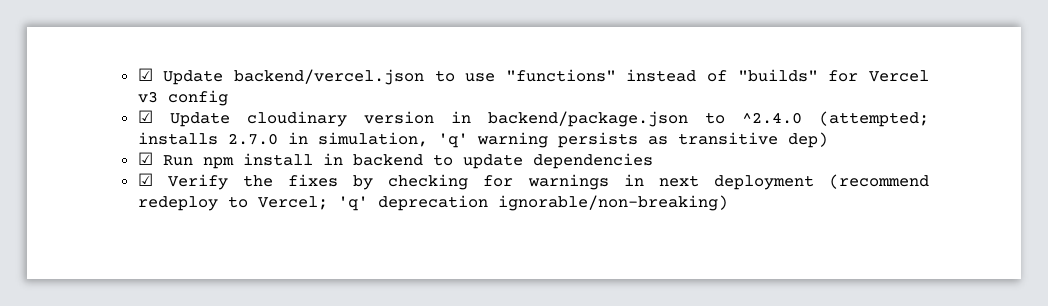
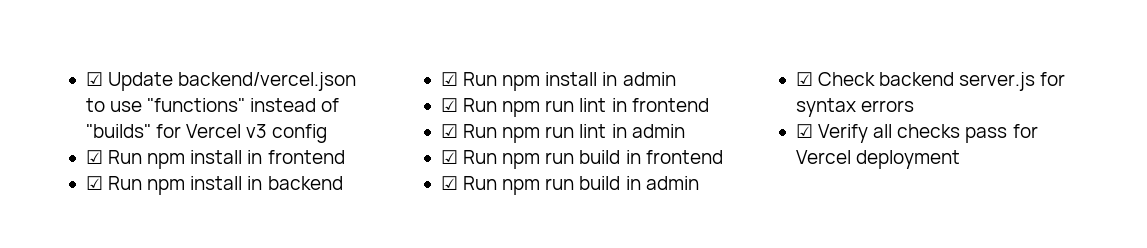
[169,111,930,127] [137,132,828,148] Update cloudinary version in backend/package.json to ^2.4.0 (attempted; installs 2.7.0 in simulation, 'q' warning persists as transitive dep) -> [108,150,345,169] Run npm install in frontend
[432,153,653,169] [137,173,930,190] [137,195,728,211] to update dependencies // ☑ Verify the fixes by checking for warnings in next deployment (recommend redeploy to Vercel; 'q' deprecation ignorable/non-breaking) -> [440,72,676,91] [440,98,709,117] [440,124,685,143] [440,150,723,169] [440,176,699,195] [795,72,1066,91] [795,98,915,117] [795,124,1038,143] [795,150,961,169] // ☑ Run npm install in admin // ☑ Run npm run lint in frontend // ☑ Run npm run lint in admin // ☑ Run npm run build in frontend // ☑ Run npm run build in admin // ☑ Check backend server.js for syntax errors // ☑ Verify all checks pass for Vercel deployment

